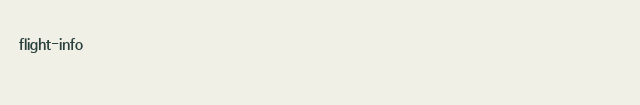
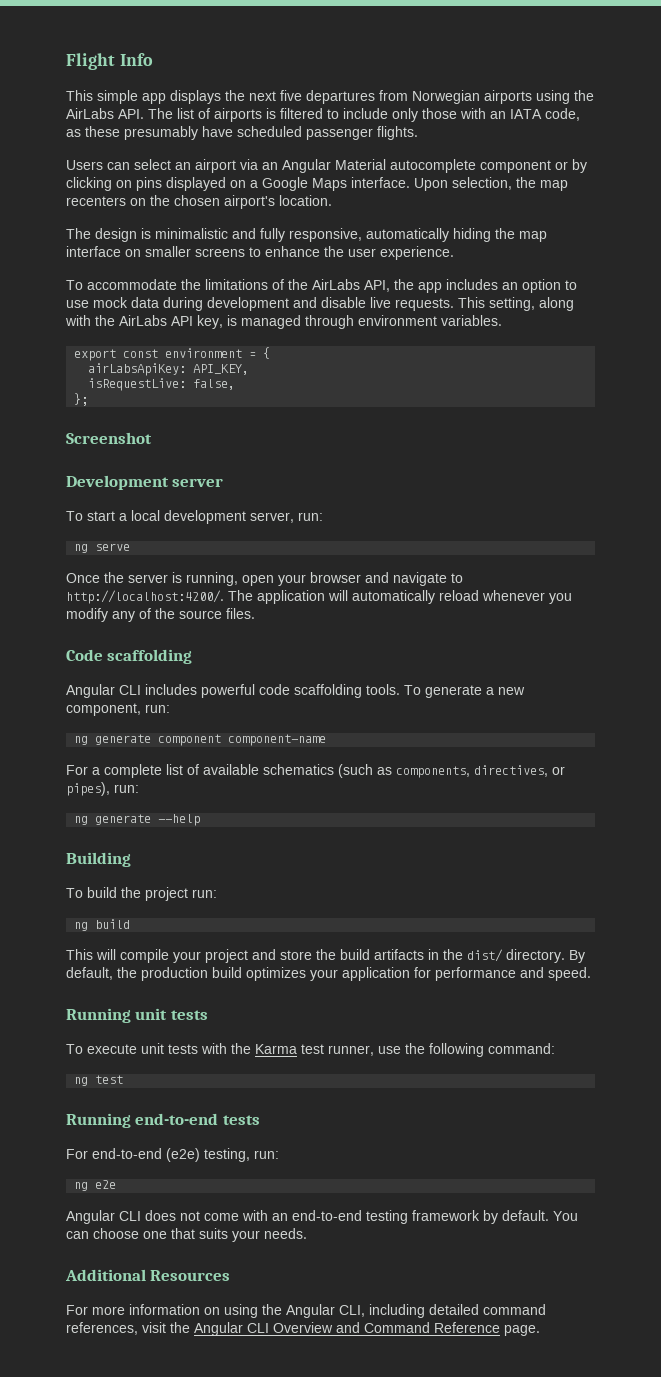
[19,38,83,53] flight-info -> [66,53,153,70] [66,90,594,104] [66,108,580,122] [66,126,418,140] [66,159,587,173] [66,177,568,191] [66,195,332,209] [66,228,547,242] [66,246,454,260] [66,279,577,293] [66,297,574,311] [65,315,502,329] [74,347,271,361] [88,363,250,376] [88,378,236,391] [74,393,89,406] [66,432,152,444] [66,475,224,490] [66,510,323,524] [74,543,131,553] [66,572,463,586] [66,590,572,604] [66,608,255,622] [66,649,193,664] [66,684,525,698] [66,703,170,716] [74,734,327,746] [66,764,565,778] [66,782,139,796] [74,814,201,826] [66,852,131,867] [66,887,217,901] [74,919,131,931] [66,949,585,963] [66,967,591,981] [66,1008,208,1023] [66,1043,555,1057] [74,1075,124,1086] [66,1113,260,1128] [66,1148,279,1162] [74,1180,117,1191] [66,1210,578,1224] [66,1228,307,1242] [65,1269,231,1281] [66,1304,546,1318] [66,1322,540,1336] Flight Info // This simple app displays the next five departures from Norwegian airports using the AirLabs API. The list of airports is filtered to include only those with an IATA code, as these presumably have scheduled passenger flights. // Users can select an airport via an Angular Material autocomplete component or by clicking on pins displayed on a Google Maps interface. Upon selection, the map recenters on the chosen airport's location. // The design is minimalistic and fully responsive, automatically hiding the map interface on smaller screens to enhance the user experience. // To accommodate the limitations of the AirLabs API, the app includes an option to use mock data during development and disable live requests. This setting, along with the AirLabs API key, is managed through environment variables. // export const environment = { // airLabsApiKey: API_KEY, // isRequestLive: false, // }; // Screenshot // Development server // To start a local development server, run: // ng serve // Once the server is running, open your browser and navigate to http://localhost:4200/. The application will automatically reload whenever you modify any of the source files. // Code scaffolding // Angular CLI includes powerful code scaffolding tools. To generate a new component, run: // ng generate component component-name // For a complete list of available schematics (such as components, directives, or pipes), run: // ng generate --help // Building // To build the project run: // ng build // This will compile your project and store the build artifacts in the dist/ directory. By default, the production build optimizes your application for performance and speed. // Running unit tests // To execute unit tests with the Karma test runner, use the following command: // ng test // Running end-to-end tests // For end-to-end (e2e) testing, run: // ng e2e // Angular CLI does not come with an end-to-end testing framework by default. You can choose one that suits your needs. // Additional Resources // For more information on using the Angular CLI, including detailed command references, visit the Angular CLI Overview and Command Reference page.

